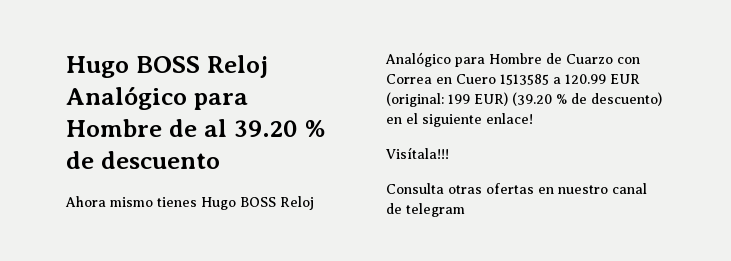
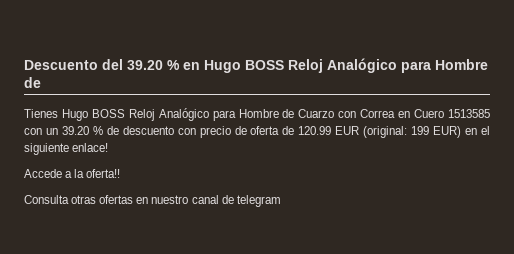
[66,55,268,78] [66,86,248,110] [66,119,326,137] [66,151,220,169] [65,196,197,207] Hugo BOSS Reloj Analógico para Hombre de al 39.20 % de descuento // Ahora mismo tienes -> [24,58,488,73] [24,77,41,88] [24,109,58,118] Descuento del 39.20 % en Hugo BOSS Reloj Analógico para Hombre de // Tienes
[553,77,561,84] a -> [24,126,295,138] con un 39.20 % de descuento con precio de oferta de
[512,92,662,106] (39.20 % de descuento) -> (462, 132) none
[386,147,449,159] Visítala!!! -> [24,169,121,178] Accede a la oferta!!

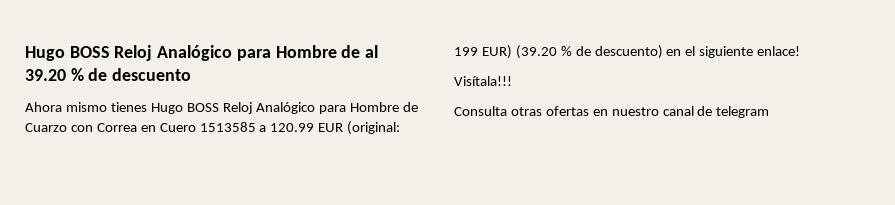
[24,58,488,73] [24,77,41,88] [24,109,58,118] Descuento del 39.20 % en Hugo BOSS Reloj Analógico para Hombre de // Tienes -> [25,45,379,61] [25,68,192,81] [25,102,147,112] Hugo BOSS Reloj Analógico para Hombre de al 39.20 % de descuento // Ahora mismo tienes
[24,126,295,138] con un 39.20 % de descuento con precio de oferta de -> [259,125,267,132] a
(462, 132) none -> [515,45,663,59] (39.20 % de descuento)
[24,169,121,178] Accede a la oferta!! -> [454,76,512,86] Visítala!!!

